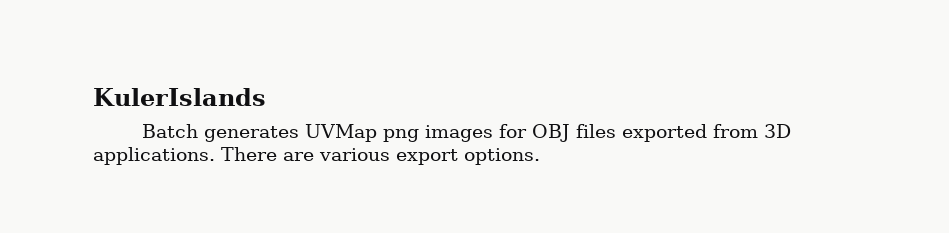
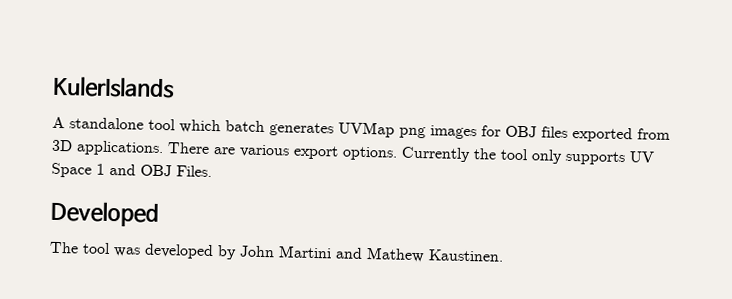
[141,124,198,138] Batch -> [52,116,265,134] A standalone tool which batch
(540, 156) none -> [401,146,655,166] [51,162,212,178] [50,200,159,227] [49,241,504,263] Currently the tool only supports UV Space 1 and OBJ Files. // Developed // The tool was developed by John Martini and Mathew Kaustinen.

